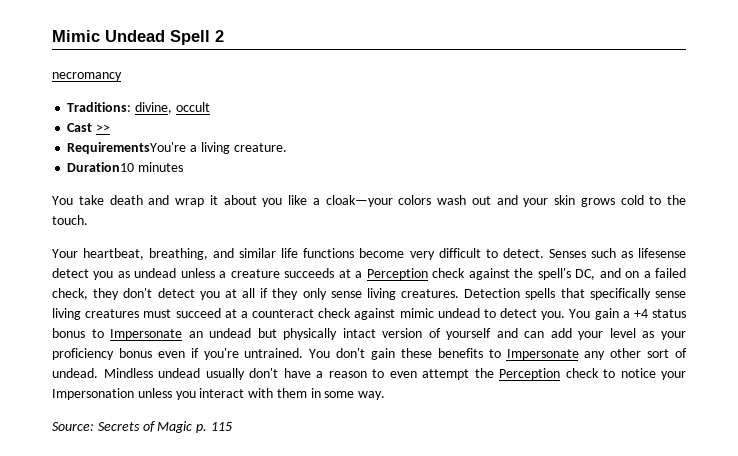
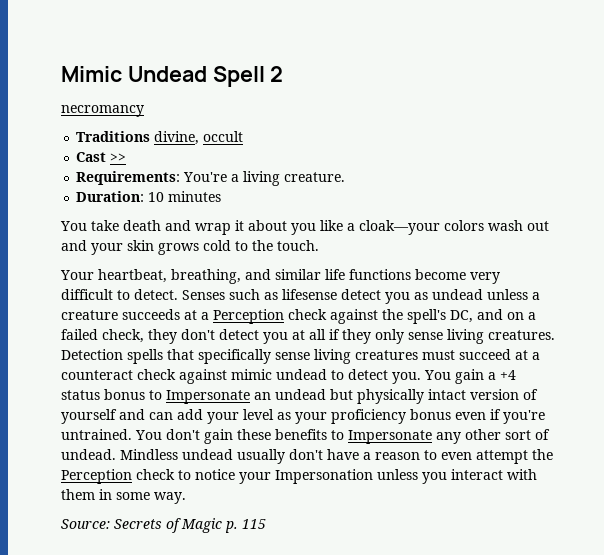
[67,102,132,112] Traditions: -> [76,131,151,142] Traditions
[67,142,187,154] RequirementsYou're -> [76,171,228,185] Requirements: You're
[67,162,135,172] Duration10 -> [76,191,165,202] Duration: 10

